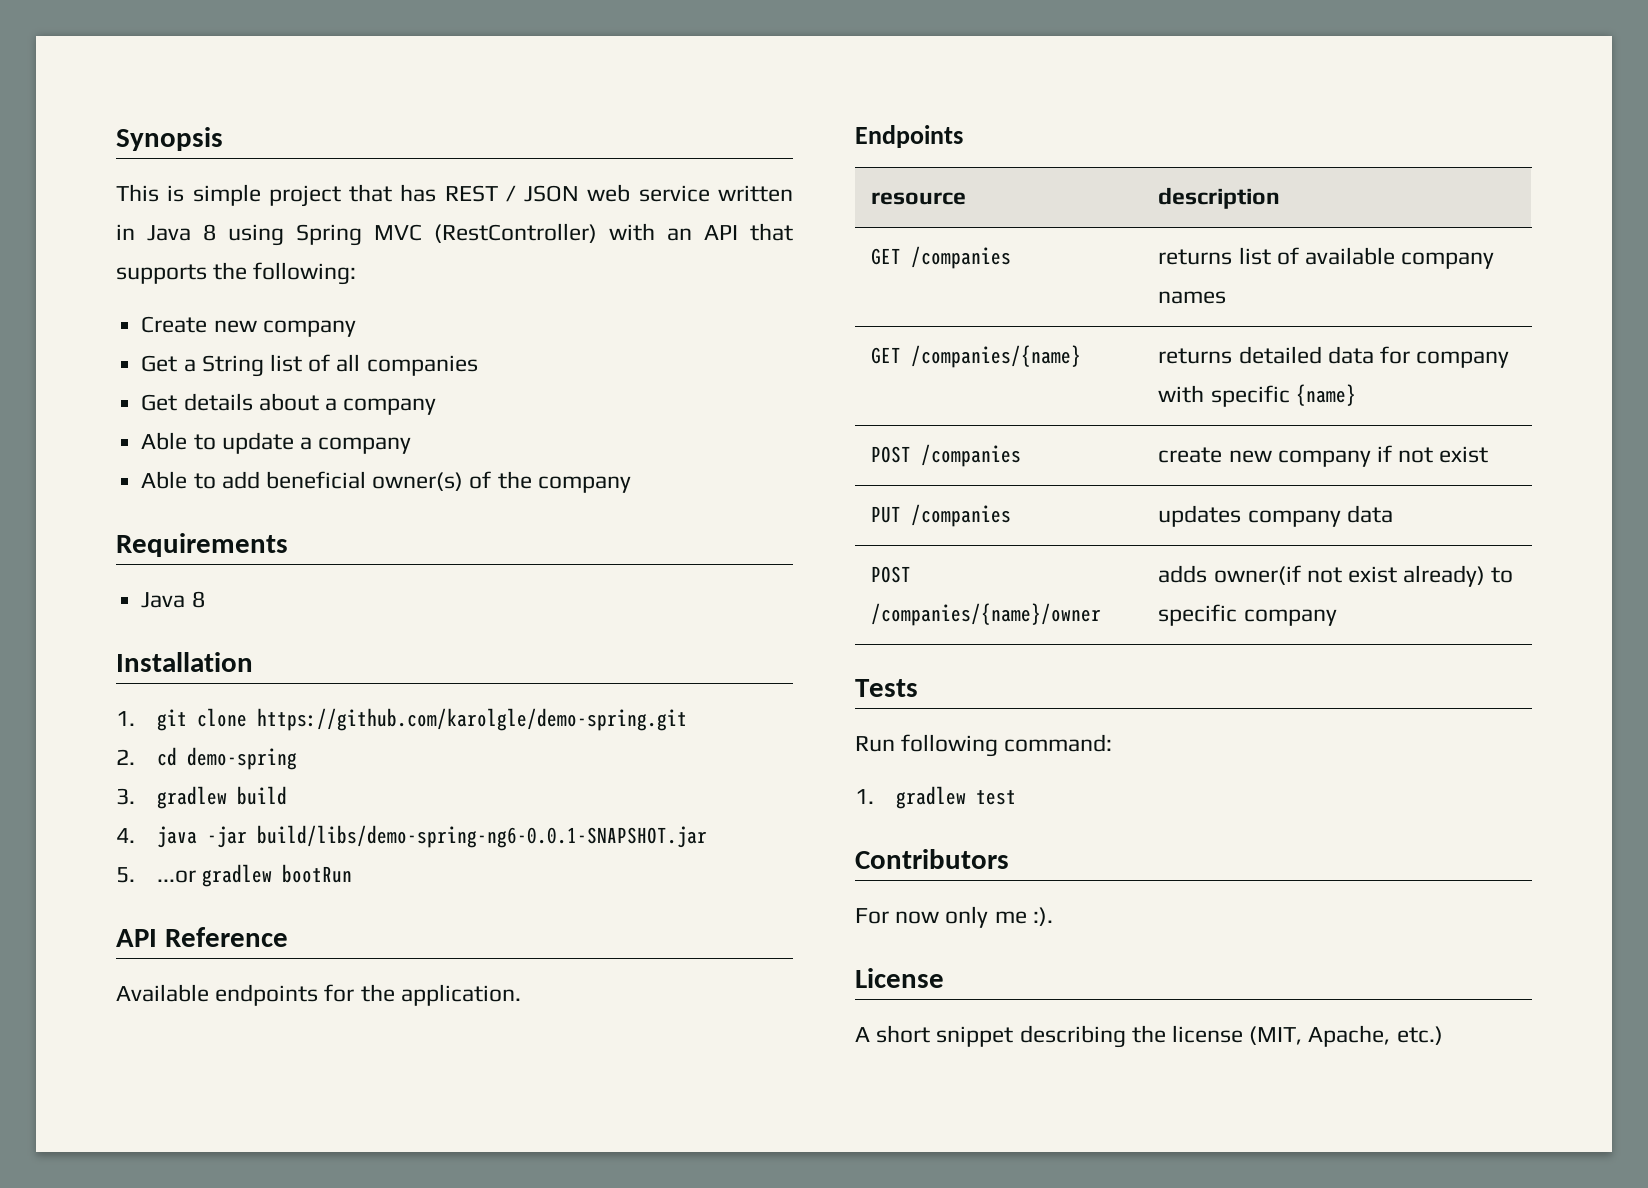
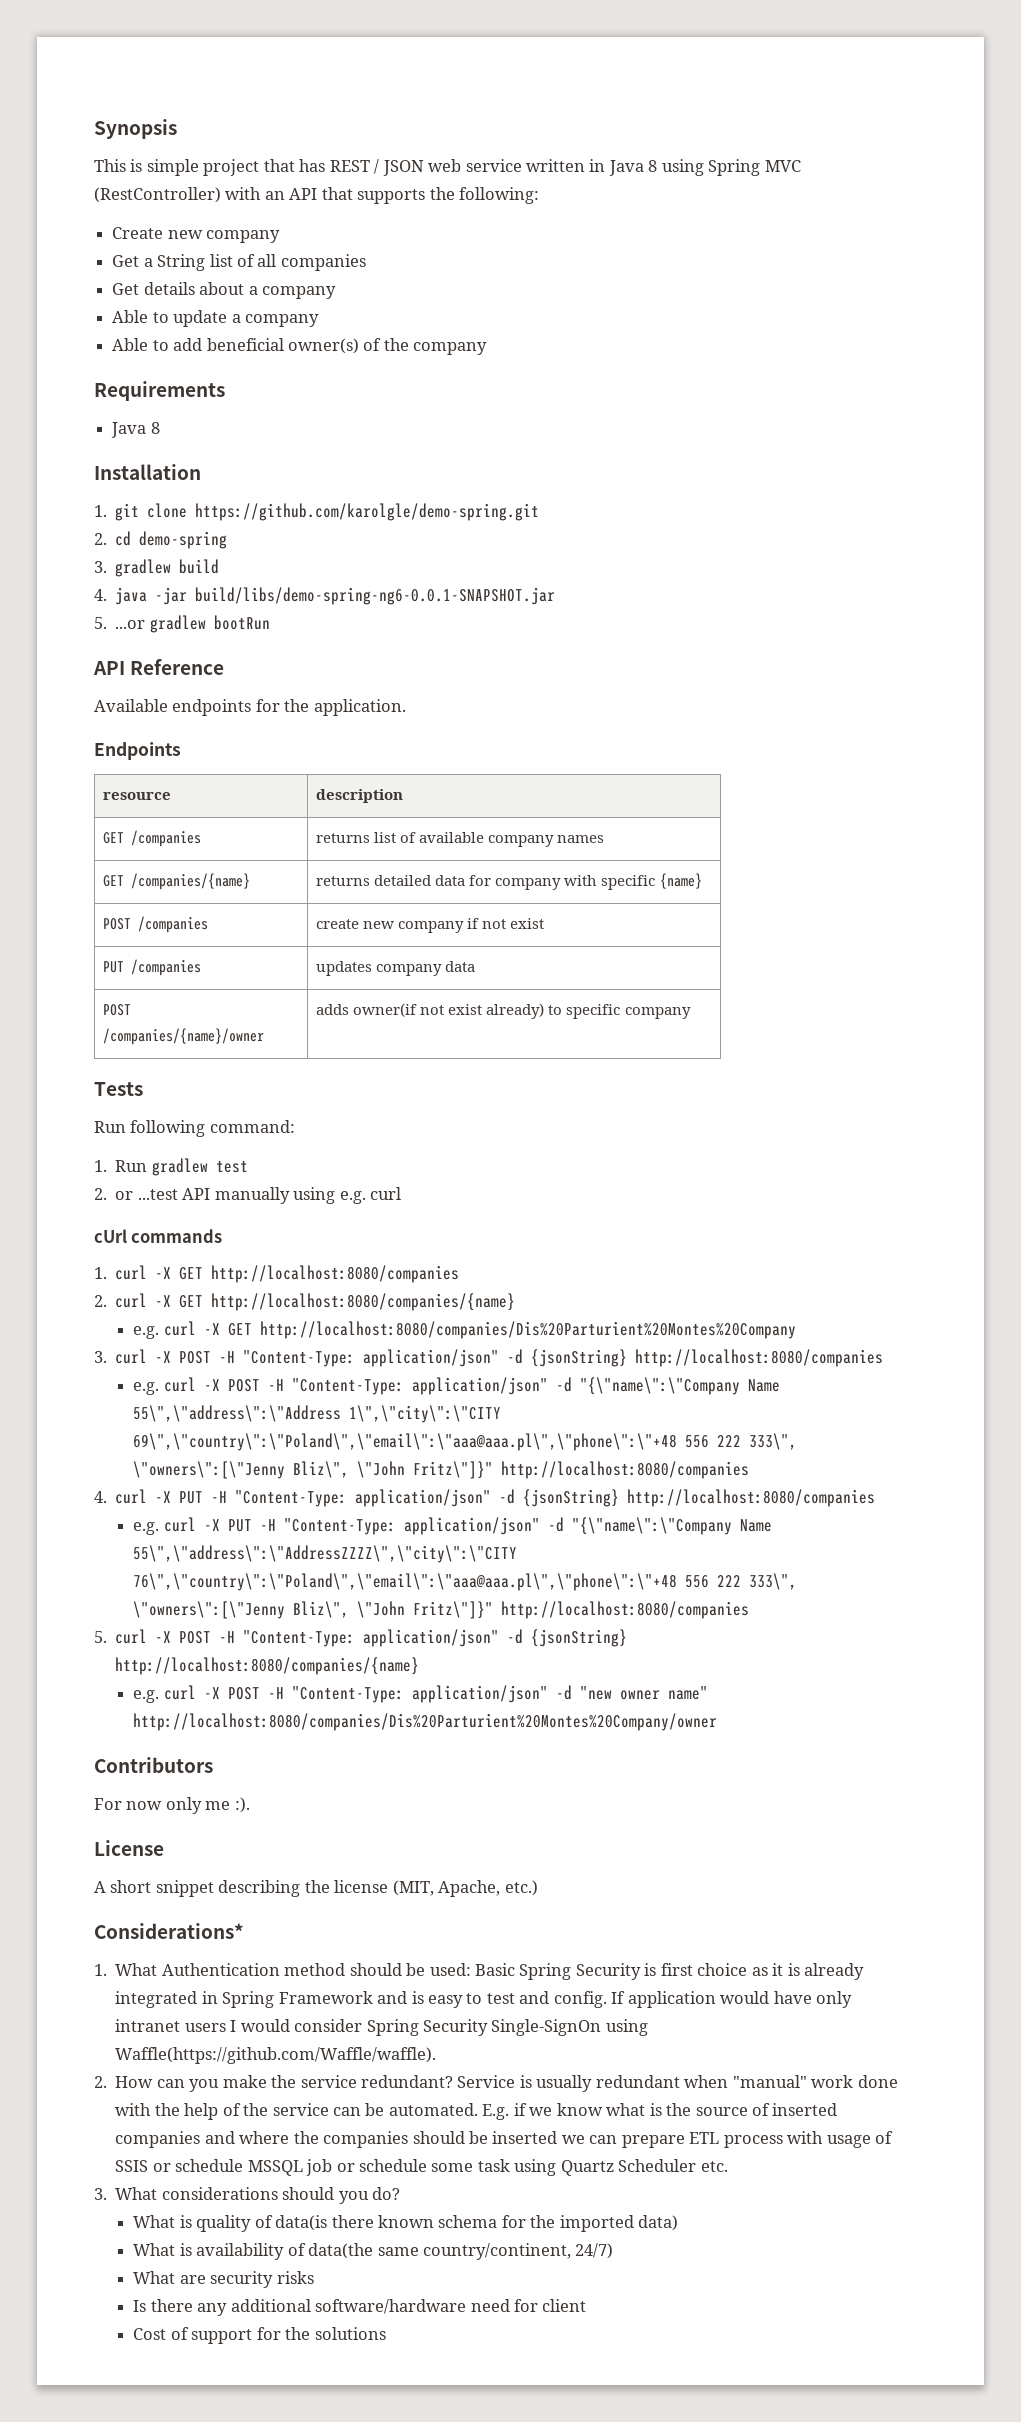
(874, 796) none -> [115,1160,148,1172] Run
(1016, 797) none -> [94,1187,401,1204] [94,1229,223,1243] [94,1265,460,1283] [94,1293,516,1311] [133,1321,796,1339] [94,1349,884,1367] [133,1377,780,1395] [133,1405,502,1423] [133,1433,798,1451] [133,1461,750,1479] [94,1489,876,1507] [133,1517,772,1535] [133,1545,518,1563] [133,1573,798,1591] [133,1601,750,1619] [94,1629,628,1647] [115,1657,420,1675] [133,1685,708,1703] [133,1713,718,1731] // 2. or ...test API manually using e.g. curl // cUrl commands // 1. curl -X GET http://localhost:8080/companies // 2. curl -X GET http://localhost:8080/companies/{name} // e.g. curl -X GET http://localhost:8080/companies/Dis%20Parturient%20Montes%20Company // 3. curl -X POST -H "Content-Type: application/json" -d {jsonString} http://localhost:8080/companies // e.g. curl -X POST -H "Content-Type: application/json" -d "{\"name\":\"Company Name 55\",\"address\":\"Address 1\",\"city\":\"CITY 69\",\"country\":\"Poland\",\"email\":\"aaa@aaa.pl\",\"phone\":\"+48 556 222 333\", \"owners\":[\"Jenny Bliz\", \"John Fritz\"]}" http://localhost:8080/companies // 4. curl -X PUT -H "Content-Type: application/json" -d {jsonString} http://localhost:8080/companies // e.g. curl -X PUT -H "Content-Type: application/json" -d "{\"name\":\"Company Name 55\",\"address\":\"AddressZZZZ\",\"city\":\"CITY 76\",\"country\":\"Poland\",\"email\":\"aaa@aaa.pl\",\"phone\":\"+48 556 222 333\", \"owners\":[\"Jenny Bliz\", \"John Fritz\"]}" http://localhost:8080/companies // 5. curl -X POST -H "Content-Type: application/json" -d {jsonString} http://localhost:8080/companies/{name} // e.g. curl -X POST -H "Content-Type: application/json" -d "new owner name" http://localhost:8080/companies/Dis%20Parturient%20Montes%20Company/owner
(1443, 1035) none -> [94,1923,244,1939] [94,1963,865,1980] [115,1991,853,2008] [115,2019,648,2036] [115,2047,437,2064] [94,2075,898,2092] [115,2103,838,2120] [115,2131,894,2148] [115,2159,728,2176] [94,2187,401,2204] [133,2215,679,2232] [133,2243,614,2260] [133,2271,314,2288] [133,2299,587,2316] [133,2327,386,2344] // Considerations* // 1. What Authentication method should be used: Basic Spring Security is first choice as it is already integrated in Spring Framework and is easy to test and config. If application would have only intranet users I would consider Spring Security Single-SignOn using Waffle(https://github.com/Waffle/waffle). // 2. How can you make the service redundant? Service is usually redundant when "manual" work done with the help of the service can be automated. E.g. if we know what is the source of inserted companies and where the companies should be inserted we can prepare ETL process with usage of SSIS or schedule MSSQL job or schedule some task using Quartz Scheduler etc. // 3. What considerations should you do? // What is quality of data(is there known schema for the imported data) // What is availability of data(the same country/continent, 24/7) // What are security risks // Is there any additional software/hardware need for client // Cost of support for the solutions

